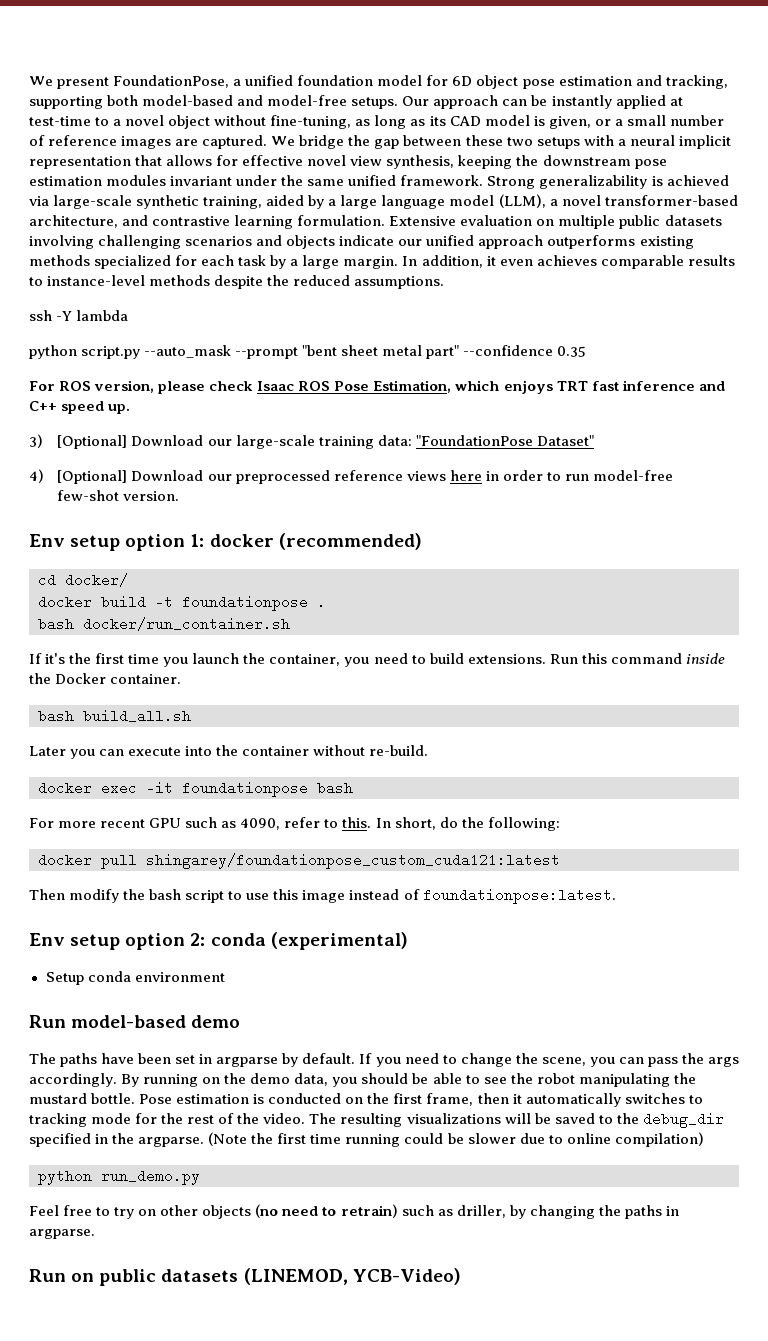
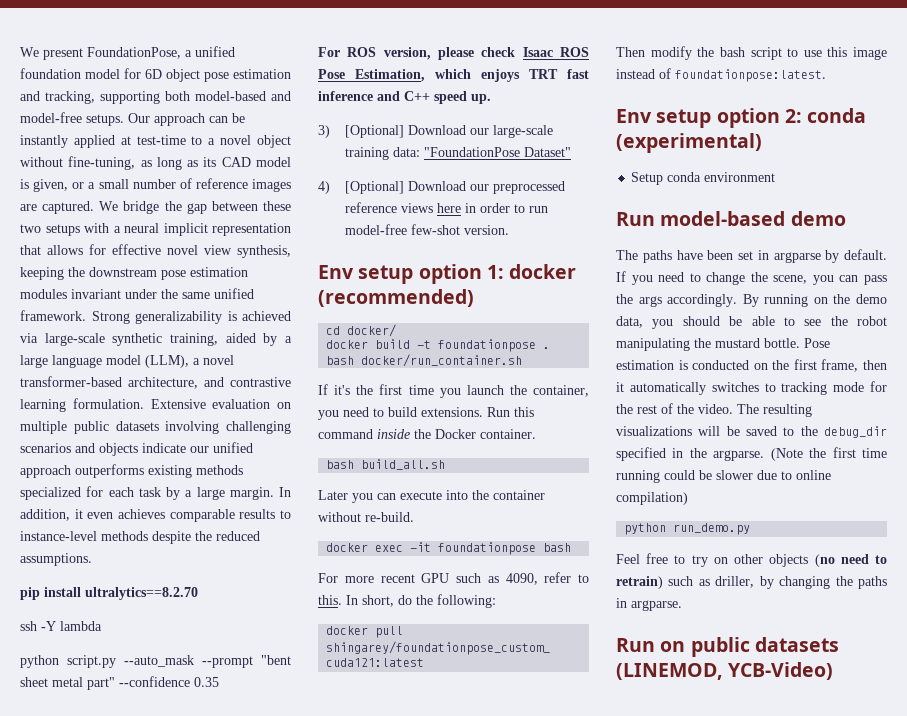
(445, 282) none -> [20,587,198,600] // pip install ultralytics==8.2.70

